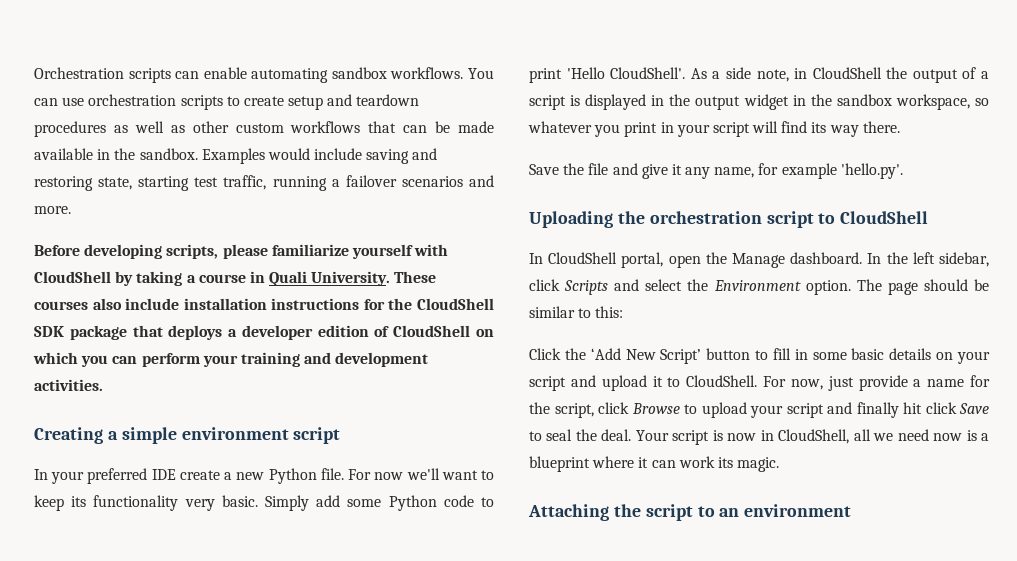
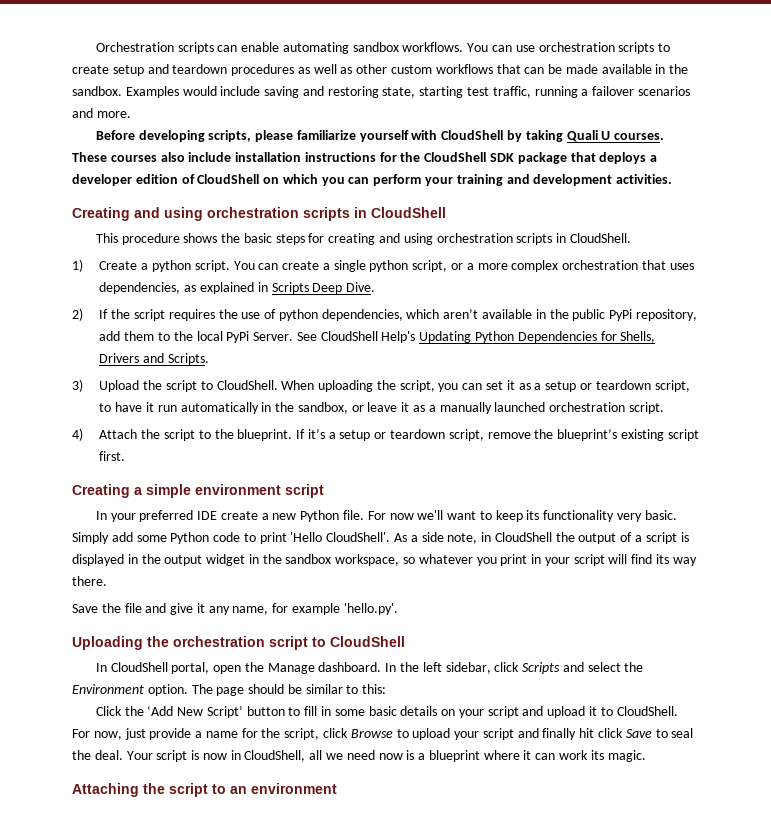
[186,271,391,286] a course in Quali University. -> [566,130,665,142] Quali U courses.
(103, 385) none -> [72,207,446,221] [95,233,631,245] [72,259,694,272] [99,282,376,294] [72,308,697,321] [99,331,656,343] [99,353,210,365] [72,379,690,392] [99,402,664,414] [72,428,699,441] [99,451,126,461] // Creating and using orchestration scripts in CloudShell // This procedure shows the basic steps for creating and using orchestration scripts in CloudShell. // 1) Create a python script. You can create a single python script, or a more complex orchestration that uses dependencies, as explained in Scripts Deep Dive. // 2) If the script requires the use of python dependencies, which aren’t available in the public PyPi repository, add them to the local PyPi Server. See CloudShell Help's Updating Python Dependencies for Shells, Drivers and Scripts. // 3) Upload the script to CloudShell. When uploading the script, you can set it as a setup or teardown script, to have it run automatically in the sandbox, or leave it as a manually launched orchestration script. // 4) Attach the script to the blueprint. If it’s a setup or teardown script, remove the blueprint’s existing script first.

